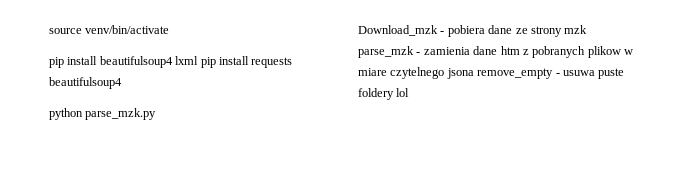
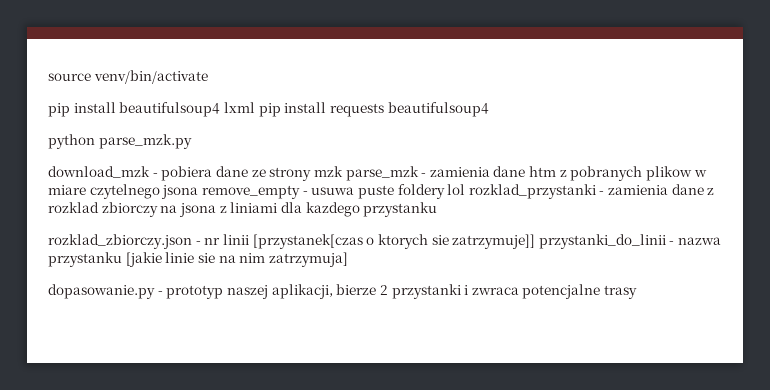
[358,25,438,36] Download_mzk -> [48,166,150,178] download_mzk
(410, 92) none -> [468,184,715,199] [48,202,438,217] [48,234,722,249] [48,252,348,267] [48,284,638,299] rozklad_przystanki - zamienia dane z rozklad zbiorczy na jsona z liniami dla kazdego przystanku // rozklad_zbiorczy.json - nr linii [przystanek[czas o ktorych sie zatrzymuje]] przystanki_do_linii - nazwa przystanku [jakie linie sie na nim zatrzymuja] // dopasowanie.py - prototyp naszej aplikacji, bierze 2 przystanki i zwraca potencjalne trasy

